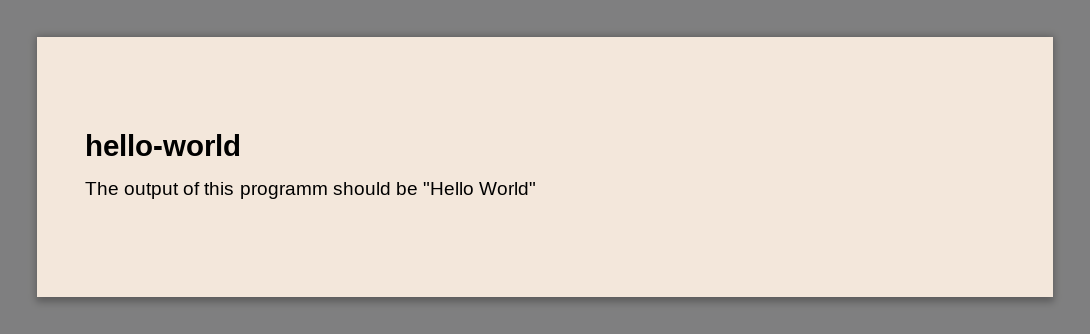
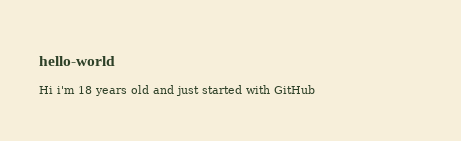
[85,182,537,199] The output of this programm should be "Hello World" -> [39,85,315,96] Hi i'm 18 years old and just started with GitHub

